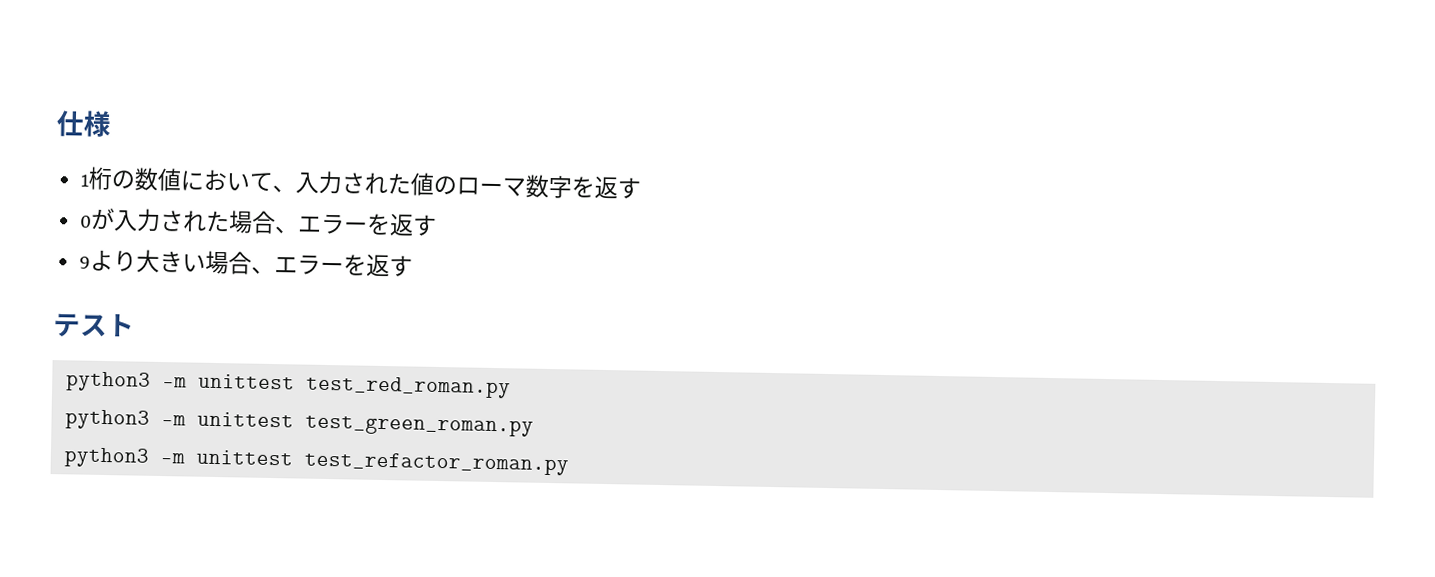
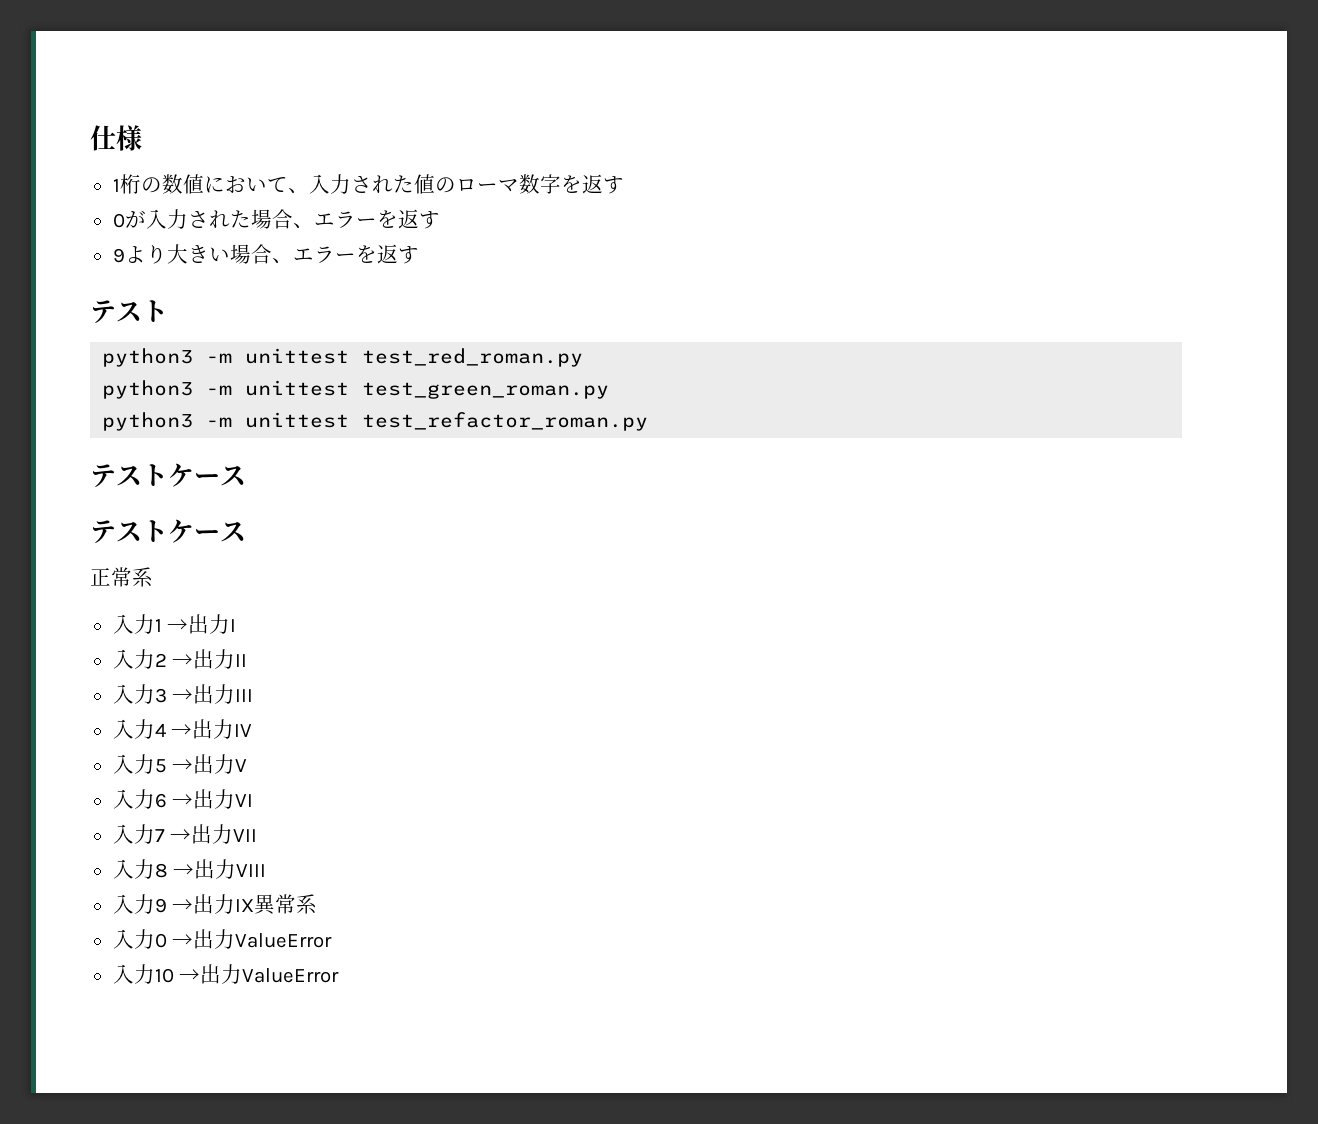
(569, 463) none -> [90,463,246,487] [90,519,246,543] [90,567,153,587] [112,614,237,634] [112,649,248,669] [112,684,254,704] [112,719,253,739] [112,754,248,774] [112,789,254,809] [112,824,258,844] [112,859,267,879] [112,894,318,915] [112,929,333,949] [112,964,340,984] // テストケース // テストケース // 正常系 // 入力1 →出力I // 入力2 →出力II // 入力3 →出力III // 入力4 →出力IV // 入力5 →出力V // 入力6 →出力VI // 入力7 →出力VII // 入力8 →出力VIII // 入力9 →出力IX異常系 // 入力0 →出力ValueError // 入力10 →出力ValueError

